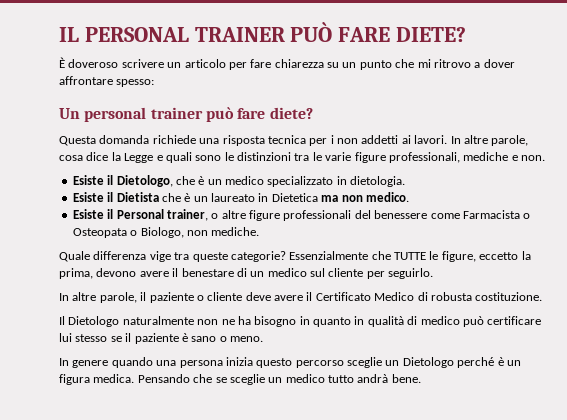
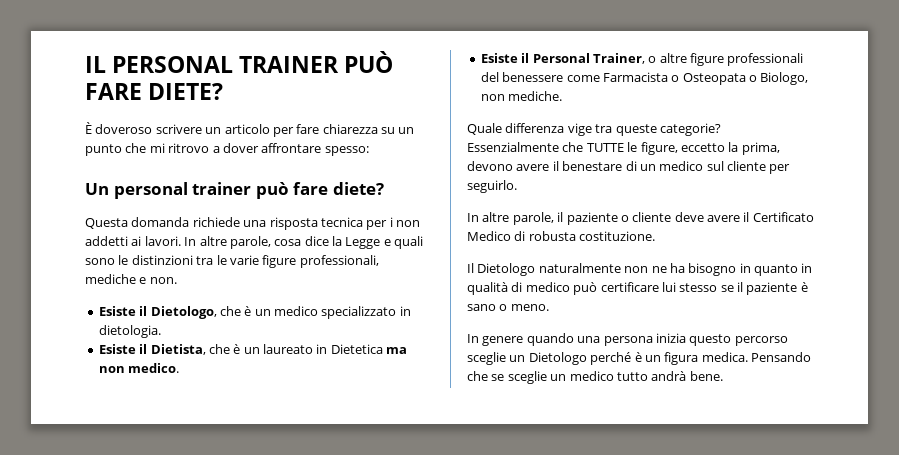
[116,192,159,202] Dietista -> [150,344,206,355] Dietista,
[166,209,208,221] trainer, -> [592,53,645,64] Trainer,

